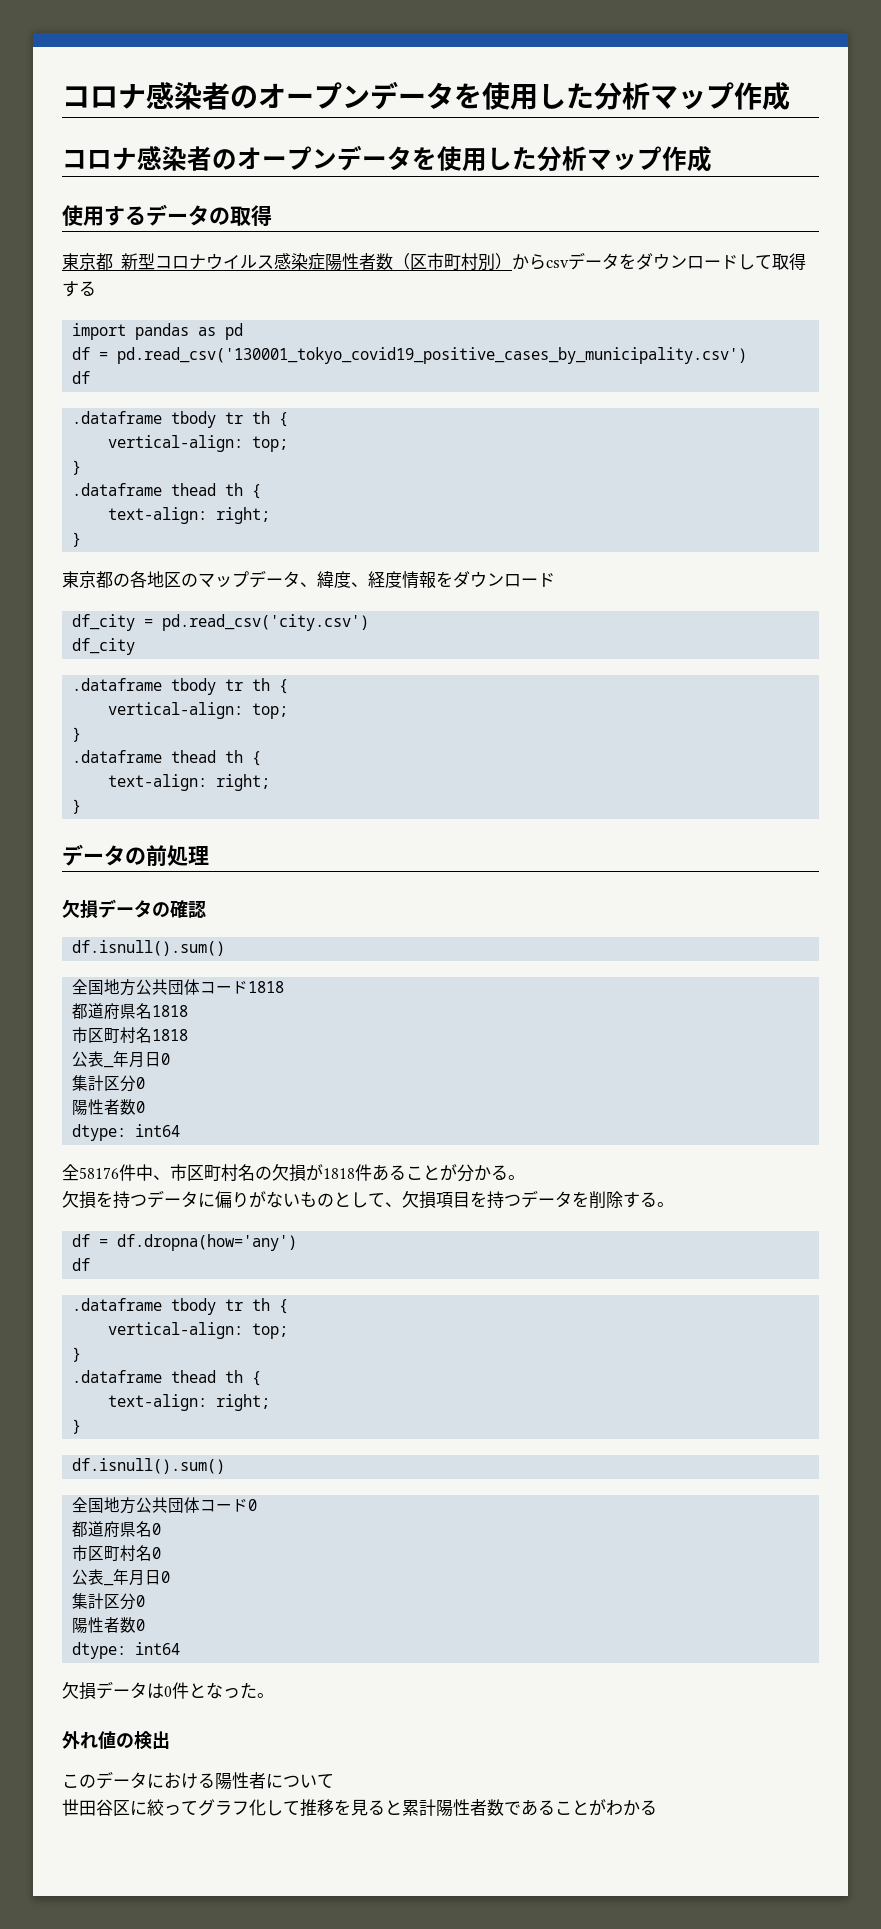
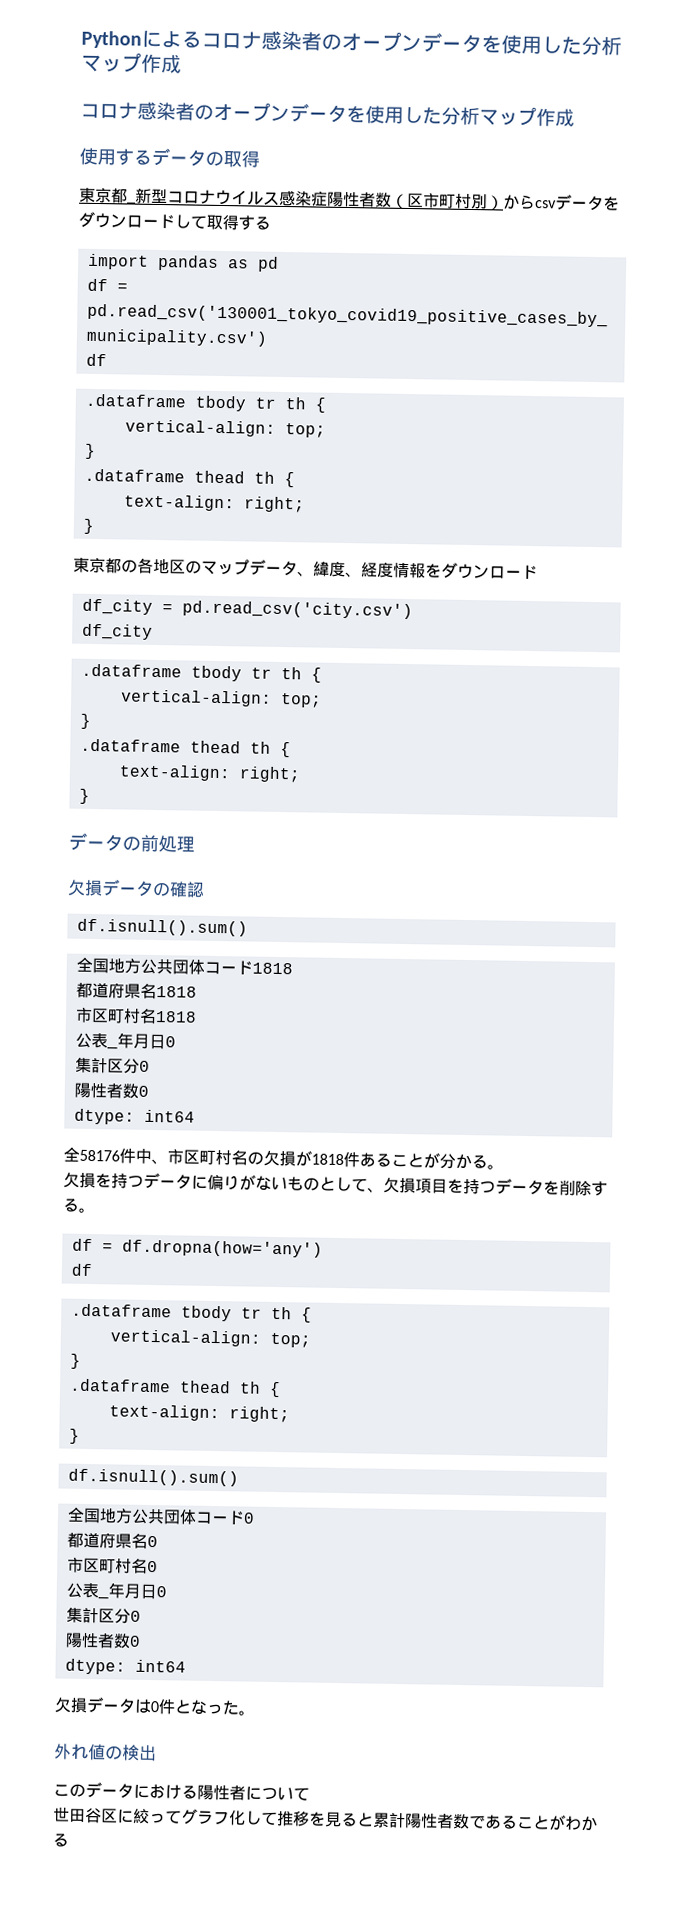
(62, 97) none -> [81,30,202,49] Pythonによる

